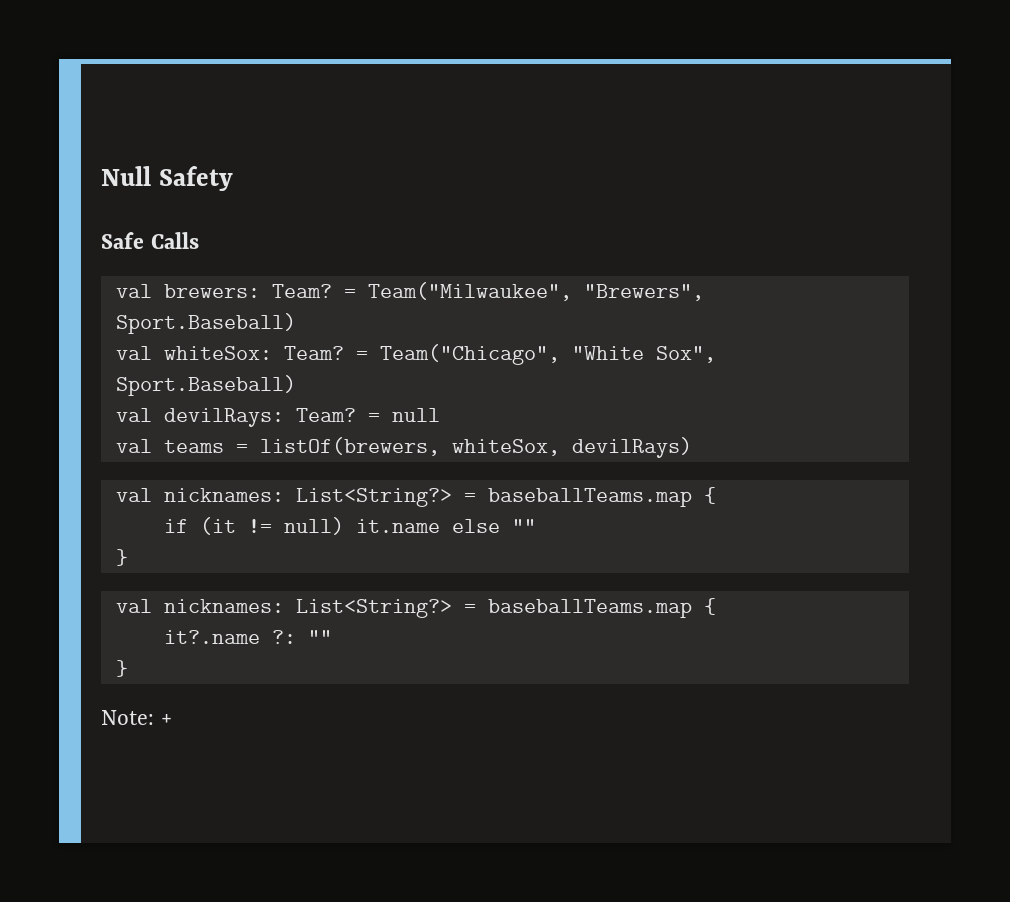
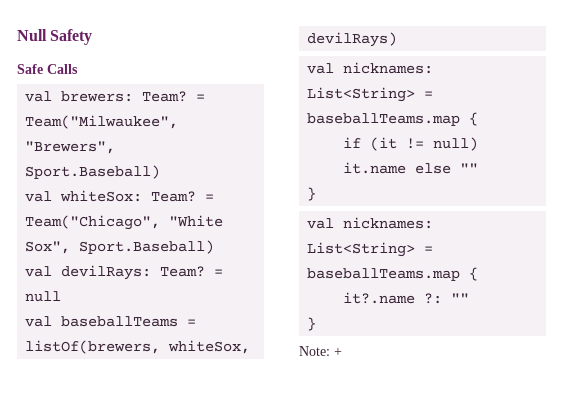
[163,440,224,453] teams -> [61,316,179,327] baseballTeams
[295,488,452,507] List<String?> -> [307,87,416,102] List<String>
[295,599,452,618] List<String?> -> [307,242,416,257] List<String>

